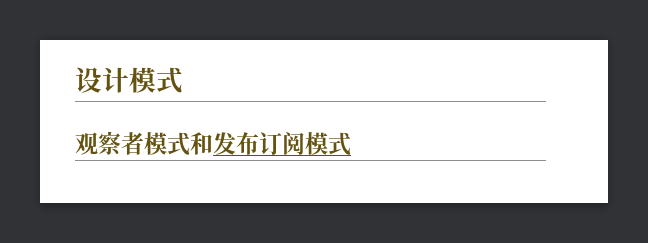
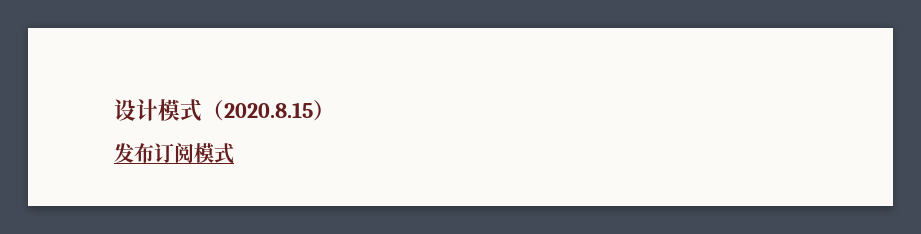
[75,131,213,156] // 观察者模式和 -> [202,100,335,121] （2020.8.15） //

